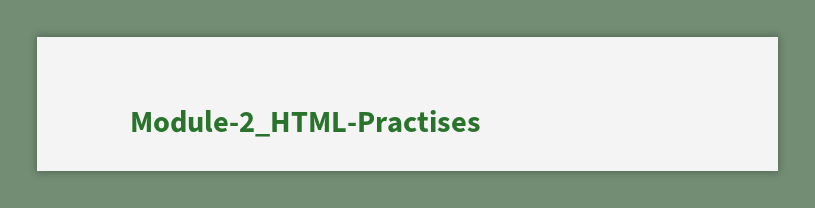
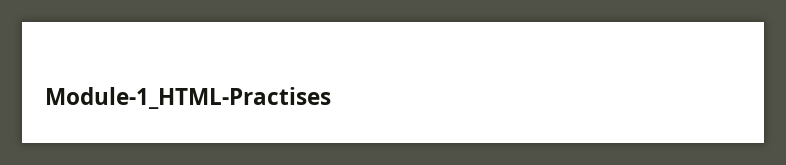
[130,110,481,137] Module-2_HTML-Practises -> [45,87,331,109] Module-1_HTML-Practises

